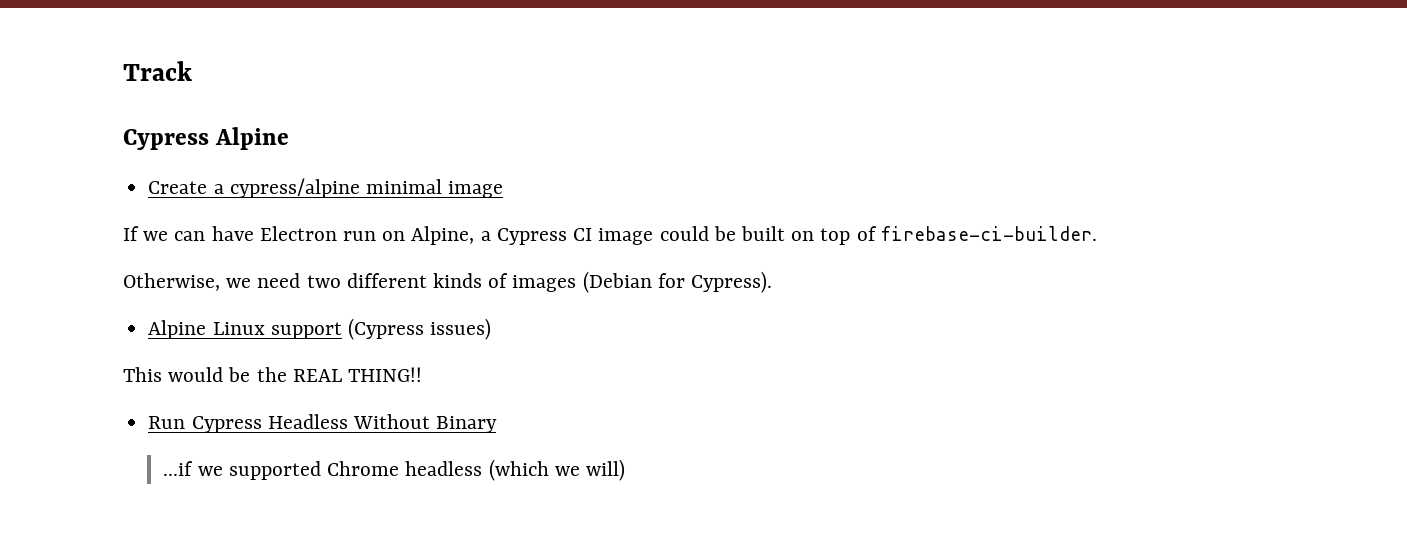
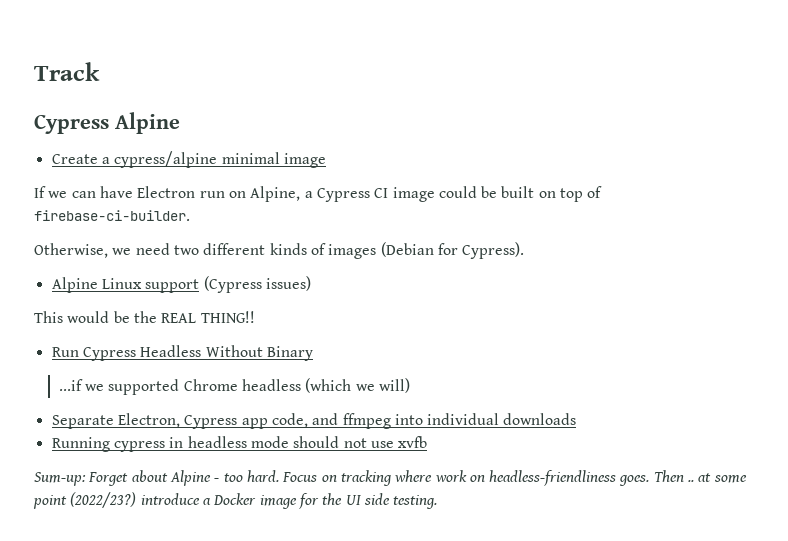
(625, 470) none -> [51,413,577,429] [51,436,428,452] [34,470,747,486] [33,492,438,509] // Separate Electron, Cypress app code, and ffmpeg into individual downloads // Running cypress in headless mode should not use xvfb // Sum-up: Forget about Alpine - too hard. Focus on tracking where work on headless-friendliness goes. Then .. at some point (2022/23?) introduce a Docker image for the UI side testing.

